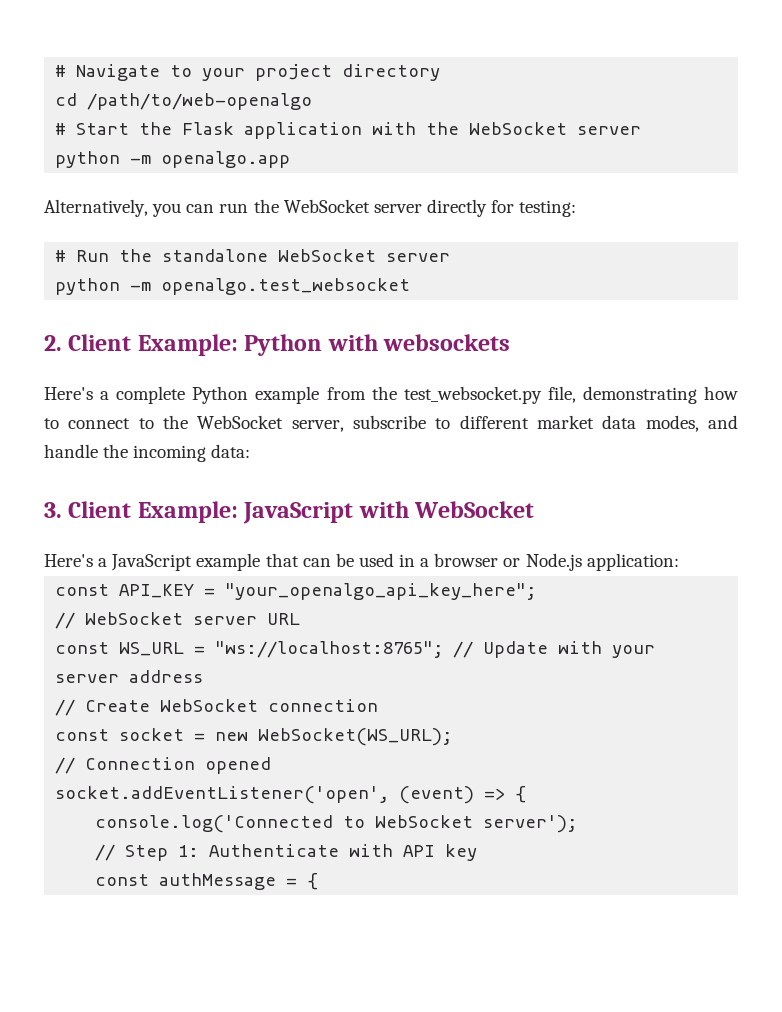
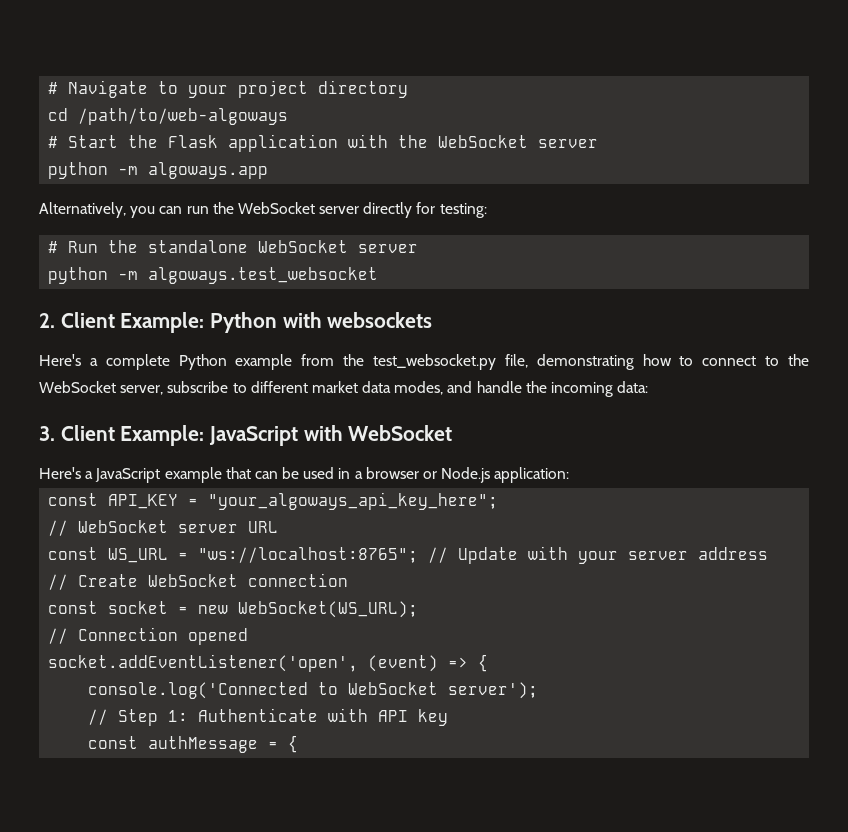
[87,93,313,110] /path/to/web-openalgo -> [78,108,289,125] /path/to/web-algoways
[161,151,291,168] openalgo.app -> [148,162,269,179] algoways.app
[161,278,411,295] openalgo.test_websocket -> [148,267,379,284] algoways.test_websocket
[225,583,537,600] "your_openalgo_api_key_here"; -> [208,492,499,510] "your_algoways_api_key_here";

